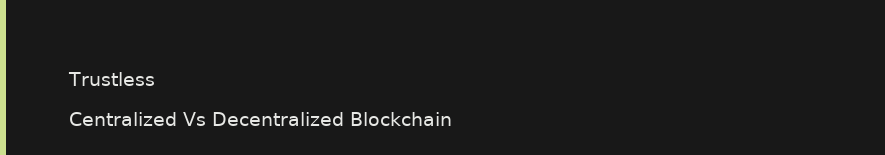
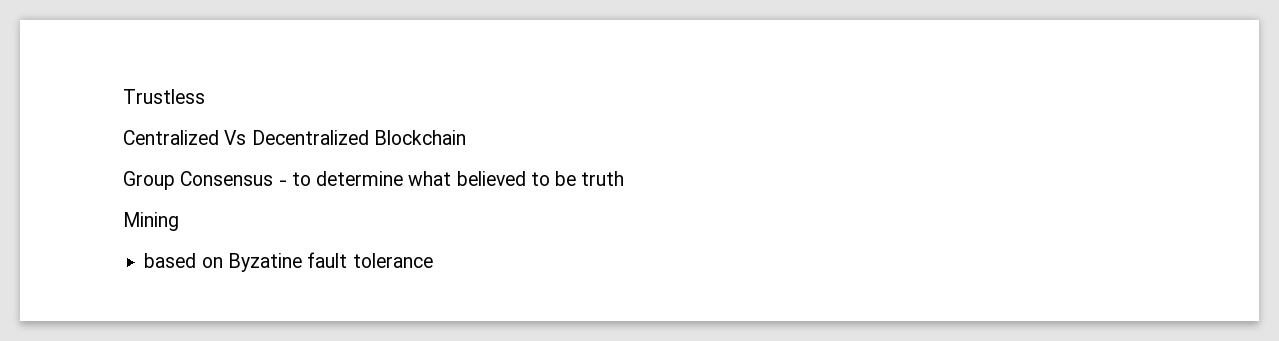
(452, 119) none -> [123,171,625,190] [123,212,179,231] [144,252,433,272] // Group Consensus - to determine what believed to be truth // Mining // based on Byzatine fault tolerance

